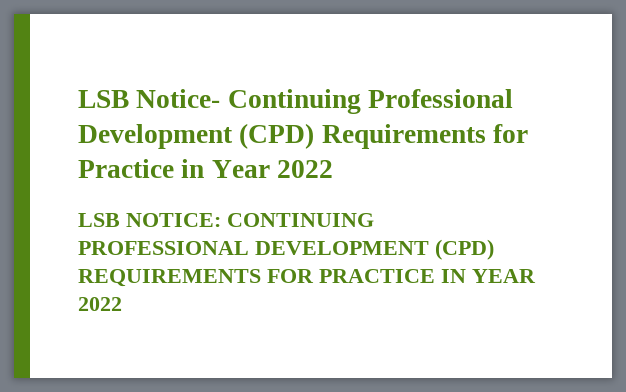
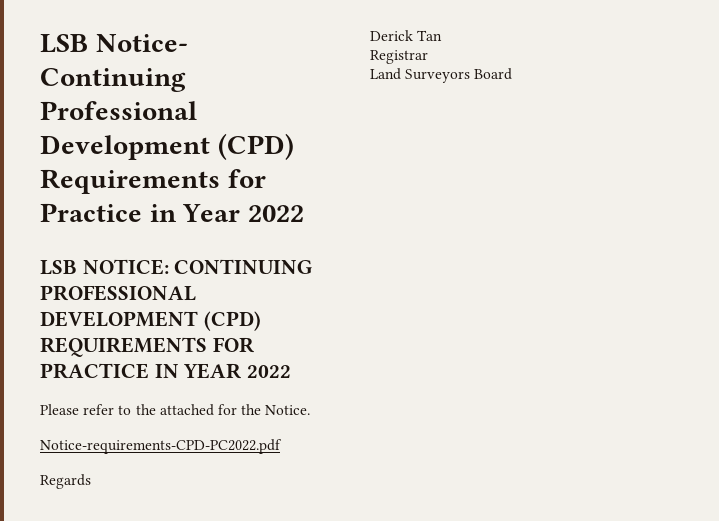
(122, 304) none -> [40,404,311,416] [40,439,282,454] [40,474,91,489] [370,30,443,41] [370,50,428,64] [370,68,513,83] // Please refer to the attached for the Notice. // Notice-requirements-CPD-PC2022.pdf // Regards // Derick Tan // Registrar // Land Surveyors Board

